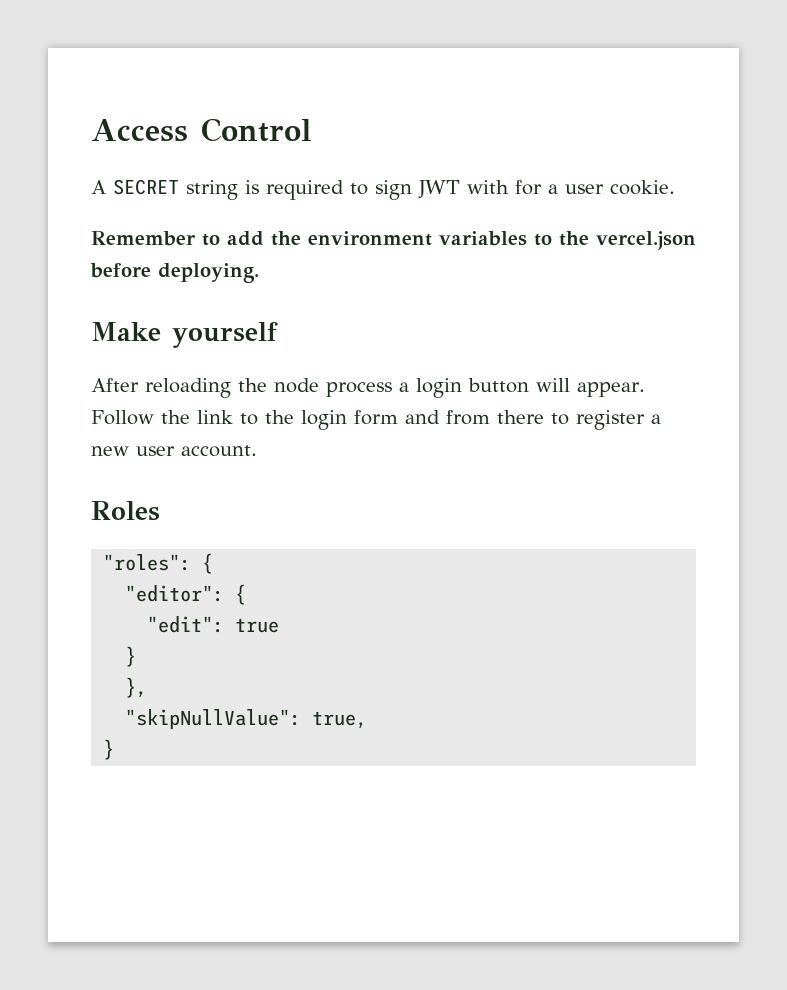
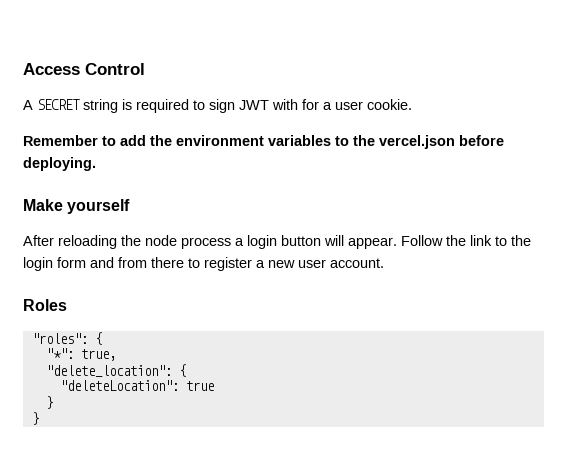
[125,584,247,605] [147,616,225,633] "editor": { // "edit": -> [45,348,116,361] [45,364,186,377] [59,380,179,391] "*": true, // "delete_location": { // "deleteLocation":
[125,677,148,698] [125,709,368,729] // }, // "skipNullValue": true, -> (53, 402) none

